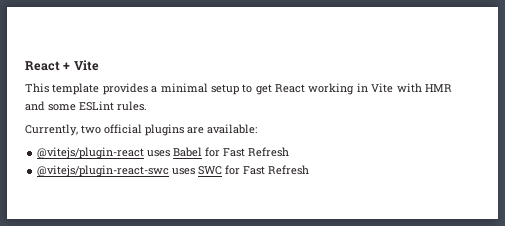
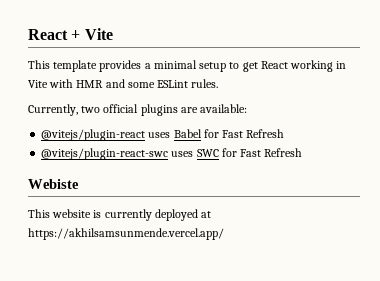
(310, 170) none -> [28,179,79,189] [28,209,212,221] [28,228,224,240] // Webiste // This website is currently deployed at https://akhilsamsunmende.vercel.app/

